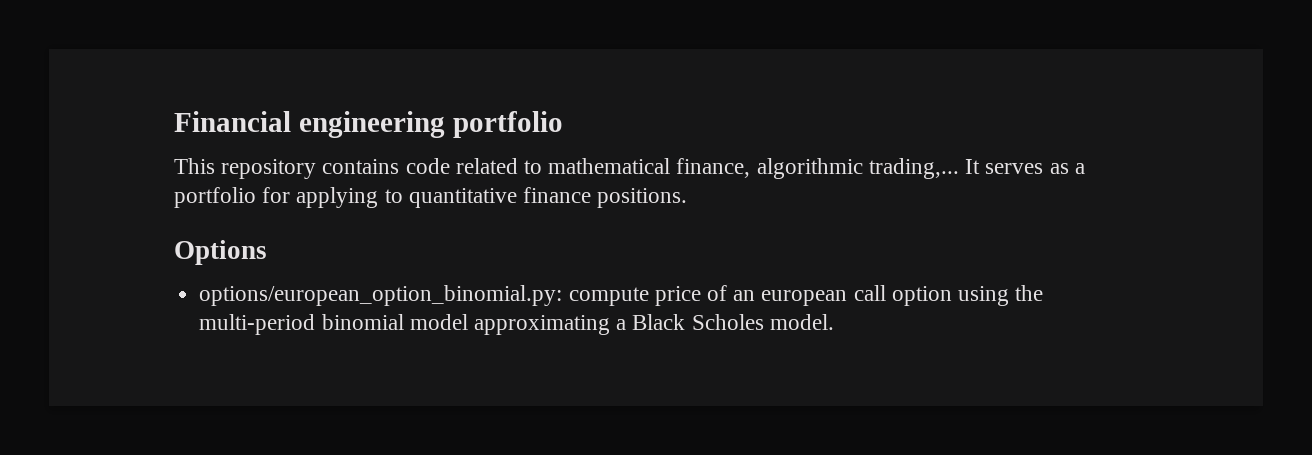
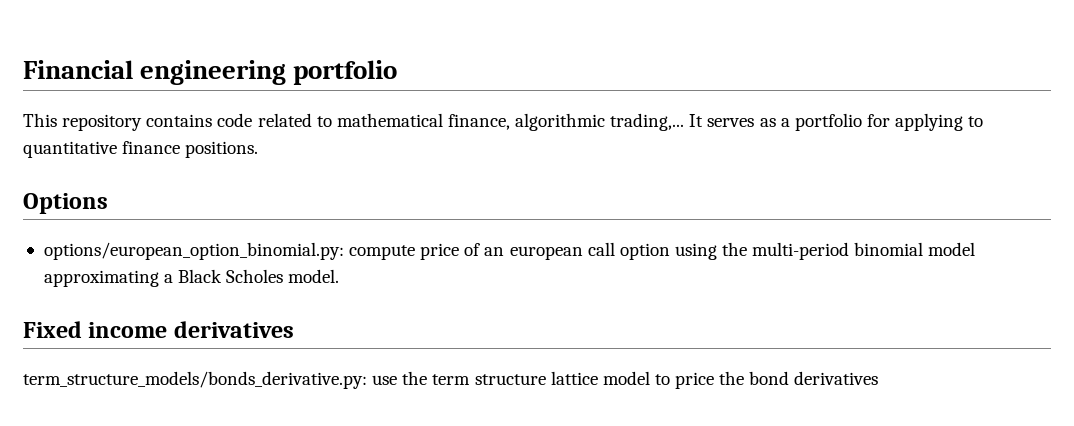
(834, 322) none -> [23,321,294,338] [23,371,879,389] // Fixed income derivatives // term_structure_models/bonds_derivative.py: use the term structure lattice model to price the bond derivatives

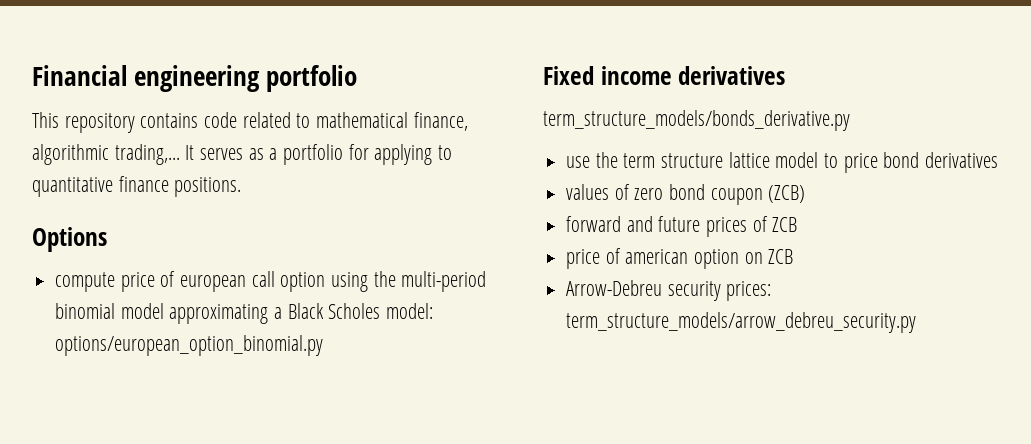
[43,242,344,260] options/european_option_binomial.py: -> (107, 239) none
[484,247,505,256] an -> (176, 279) none
[288,269,340,283] model. -> [386,303,434,319] [55,335,324,356] model: options/european_option_binomial.py
[23,371,367,389] term_structure_models/bonds_derivative.py: -> [543,110,850,131] term_structure_models/bonds_derivative.py //
[719,371,745,385] the -> (878, 163) none
(879, 378) none -> [566,184,806,205] [566,216,798,237] [566,248,794,269] [566,280,772,301] [566,312,917,333] // values of zero bond coupon (ZCB) // forward and future prices of ZCB // price of american option on ZCB // Arrow-Debreu security prices: term_structure_models/arrow_debreu_security.py

